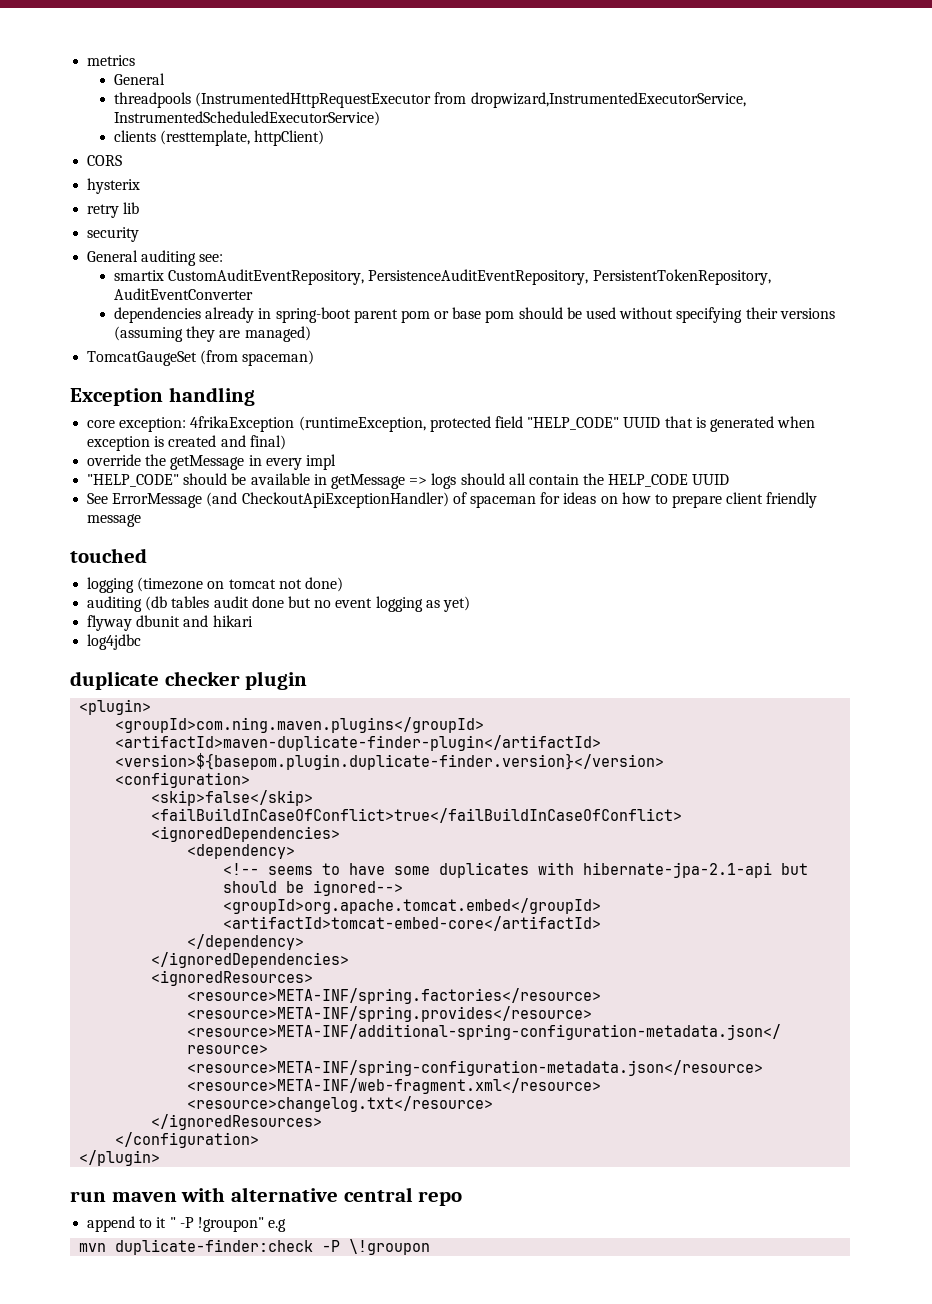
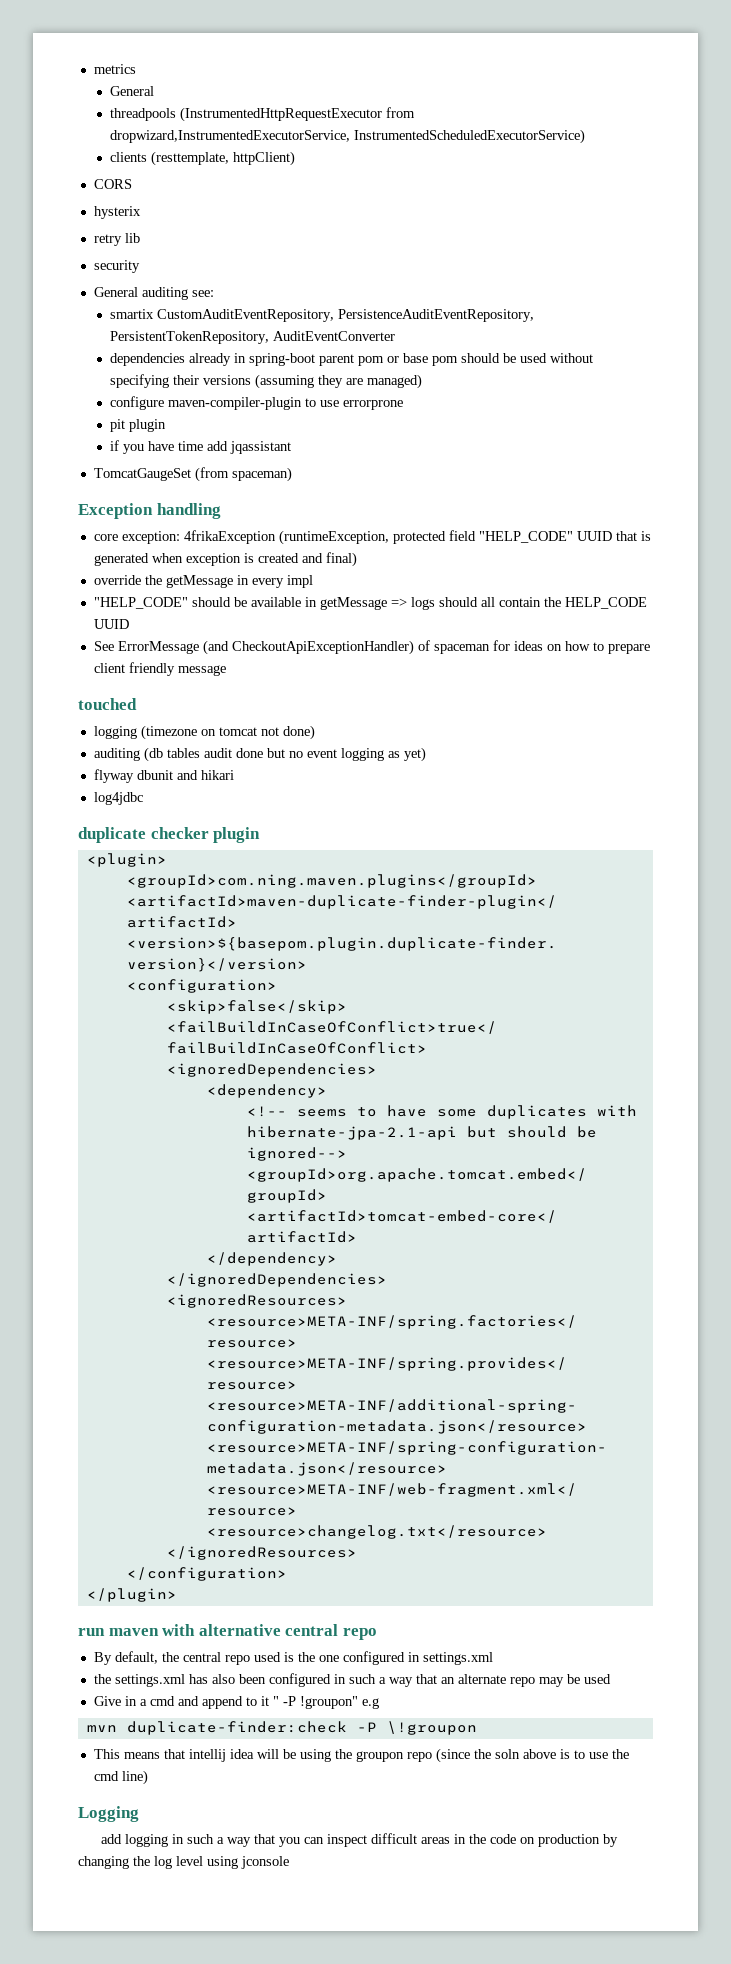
(311, 334) none -> [110,396,404,410] [110,419,167,432] [110,440,292,454] // configure maven-compiler-plugin to use errorprone // pit plugin // if you have time add jqassistant
(463, 1198) none -> [93,1651,493,1665] [93,1673,611,1687] [93,1696,199,1706] By default, the central repo used is the one configured in settings.xml // the settings.xml has also been configured in such a way that an alternate repo may be used // Give in a cmd and
(431, 1247) none -> [93,1748,629,1763] [93,1770,148,1785] [78,1806,139,1822] [101,1833,619,1847] [78,1856,289,1869] // This means that intellij idea will be using the groupon repo (since the soln above is to use the cmd line) // Logging // add logging in such a way that you can inspect difficult areas in the code on production by changing the log level using jconsole

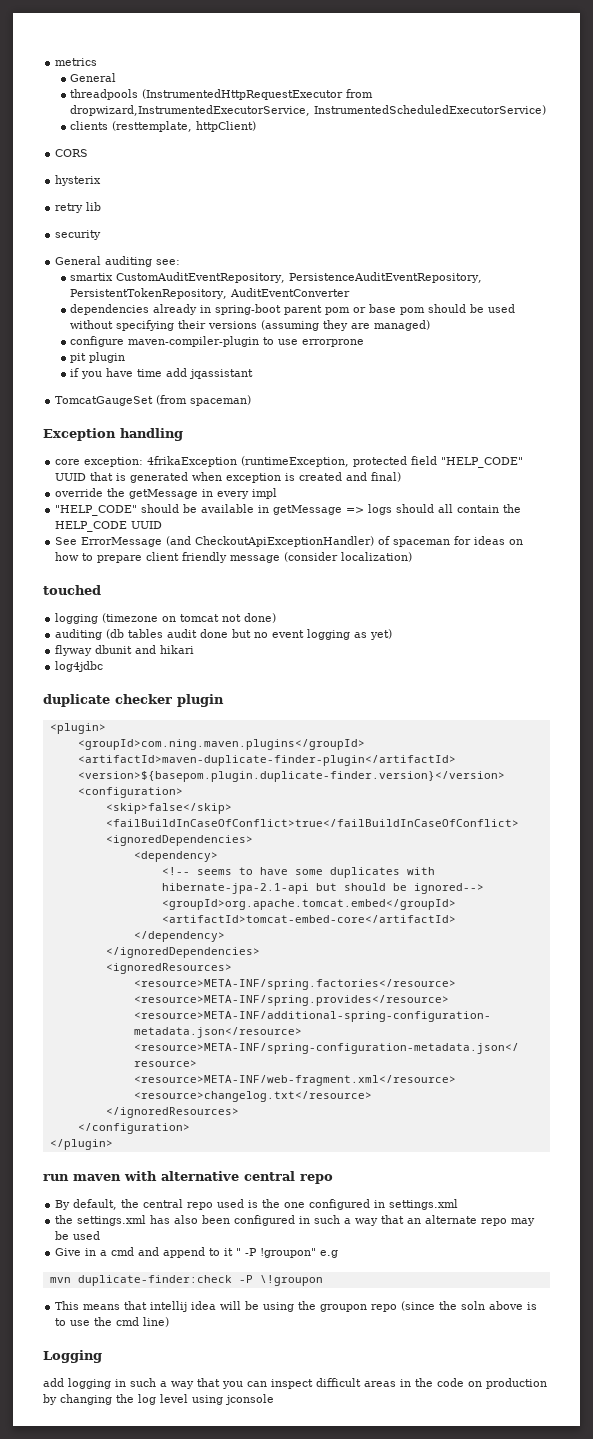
(226, 670) none -> [284,552,413,562] (consider localization)

